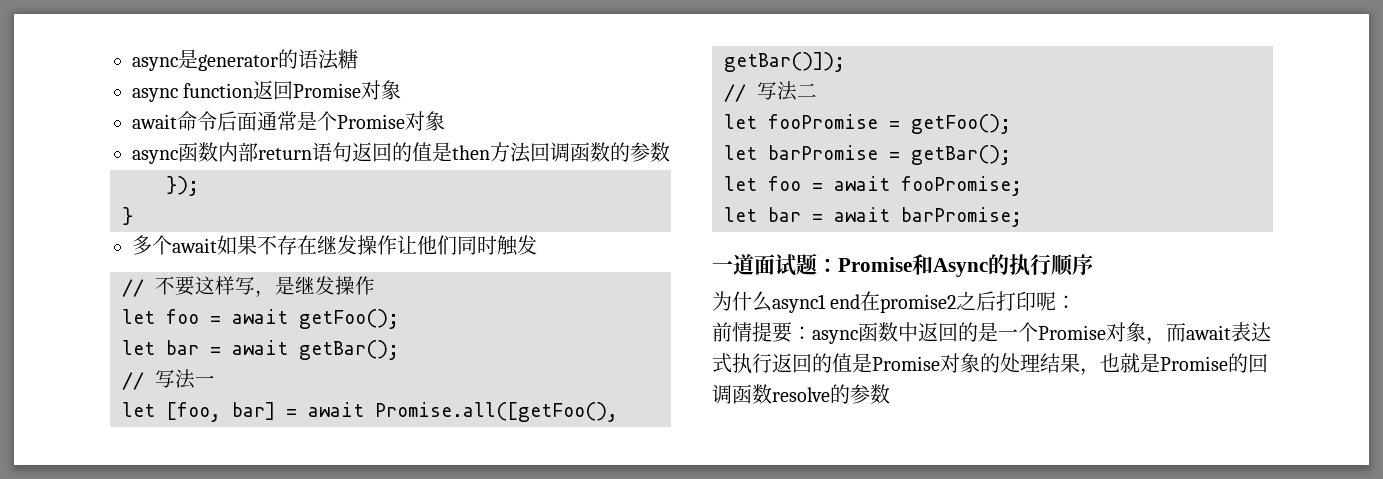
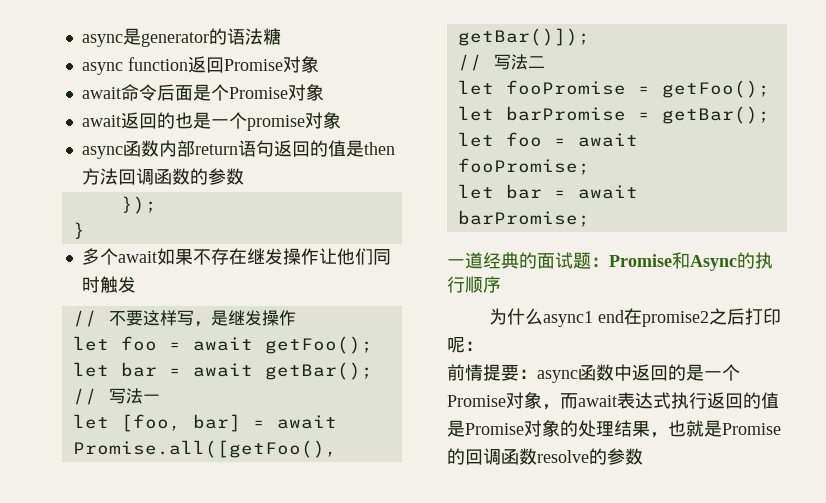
[257,111,297,131] 通常 -> (193, 93) none
(445, 121) none -> [81,112,341,131] // await返回的也是一个promise对象
(754, 264) none -> [483,252,537,269] 经典的

